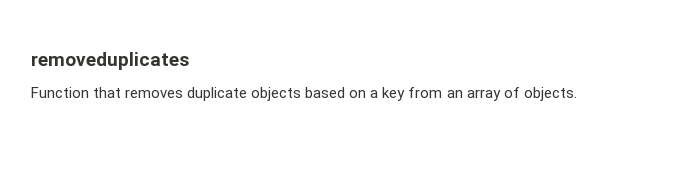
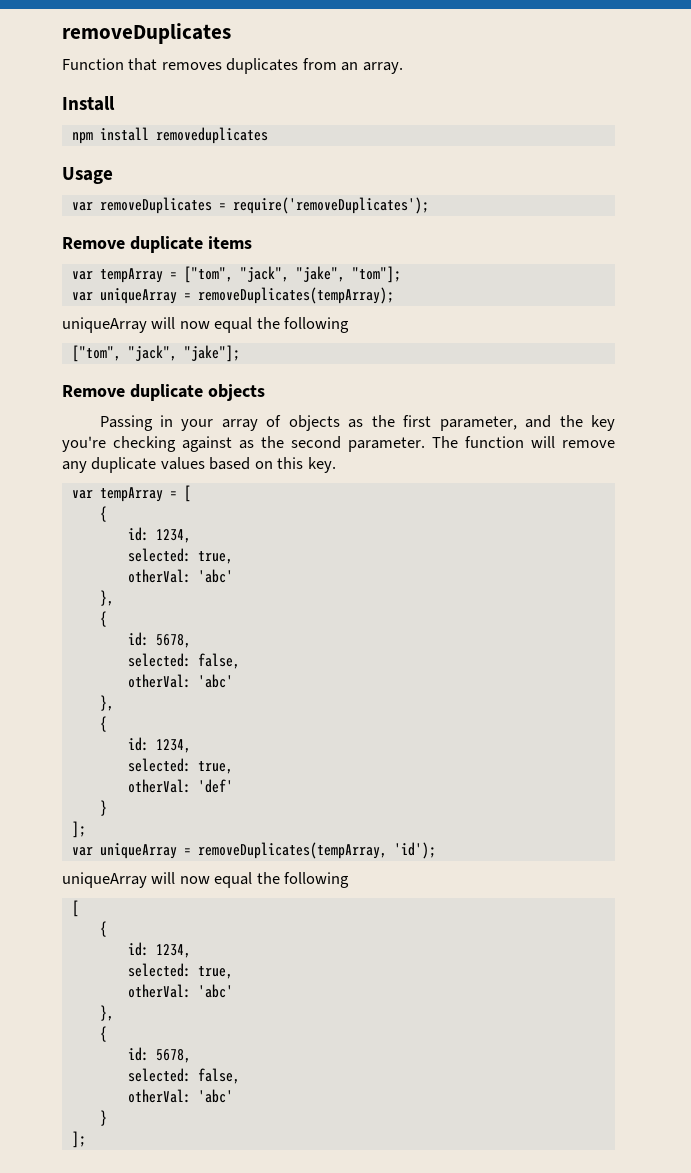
[31,52,189,70] removeduplicates -> [62,23,231,44] removeDuplicates
[187,87,577,101] duplicate objects based on a key from an array of objects. -> [226,58,403,74] [62,96,115,111] [71,127,268,144] [62,167,113,184] [71,197,429,214] [62,236,252,253] [71,266,401,283] [71,287,394,304] [62,317,350,333] [71,345,240,362] [62,384,265,401] [99,415,615,431] [62,436,615,452] [62,457,336,473] [71,485,191,502] [99,506,107,522] [127,527,191,543] [127,548,233,564] [127,569,233,583] [99,590,114,606] [99,611,107,627] [127,632,191,648] [127,653,240,669] [127,674,233,688] [99,695,114,711] [99,716,107,732] [127,737,191,753] [127,758,233,774] [127,779,233,793] [99,800,107,816] [71,821,86,838] [71,842,436,859] [62,872,350,888] [71,900,79,917] [99,921,107,937] [127,942,191,958] [127,963,233,979] [127,984,233,998] [99,1005,114,1021] [99,1026,107,1042] [127,1047,191,1063] [127,1068,240,1084] [127,1089,233,1103] [99,1110,107,1126] [71,1131,86,1148] duplicates from an array. // Install // npm install removeduplicates // Usage // var removeDuplicates = require('removeDuplicates'); // Remove duplicate items // var tempArray = ["tom", "jack", "jake", "tom"]; // var uniqueArray = removeDuplicates(tempArray); // uniqueArray will now equal the following // ["tom", "jack", "jake"]; // Remove duplicate objects // Passing in your array of objects as the first parameter, and the key you're checking against as the second parameter. The function will remove any duplicate values based on this key. // var tempArray = [ // { // id: 1234, // selected: true, // otherVal: 'abc' // }, // { // id: 5678, // selected: false, // otherVal: 'abc' // }, // { // id: 1234, // selected: true, // otherVal: 'def' // } // ]; // var uniqueArray = removeDuplicates(tempArray, 'id'); // uniqueArray will now equal the following // [ // { // id: 1234, // selected: true, // otherVal: 'abc' // }, // { // id: 5678, // selected: false, // otherVal: 'abc' // } // ];

